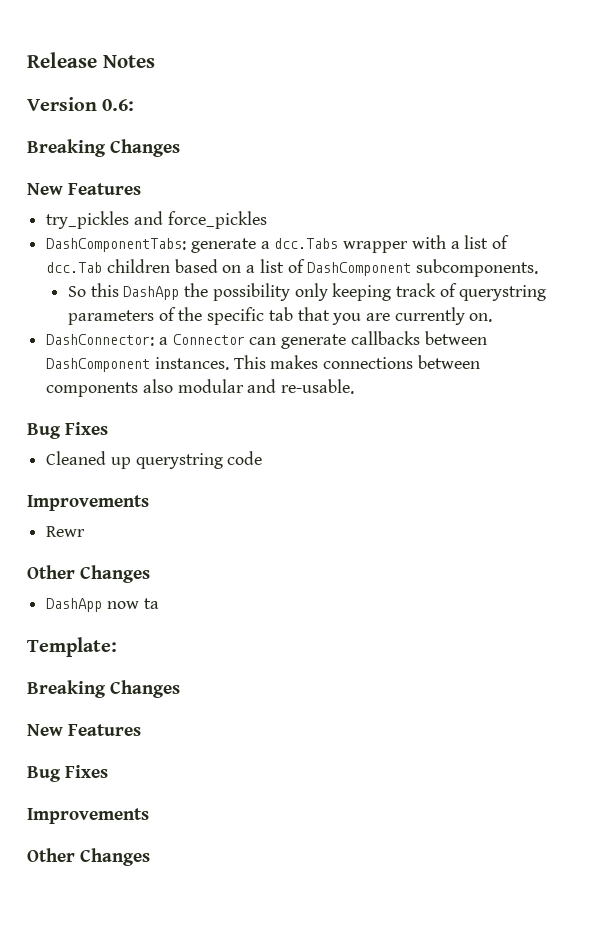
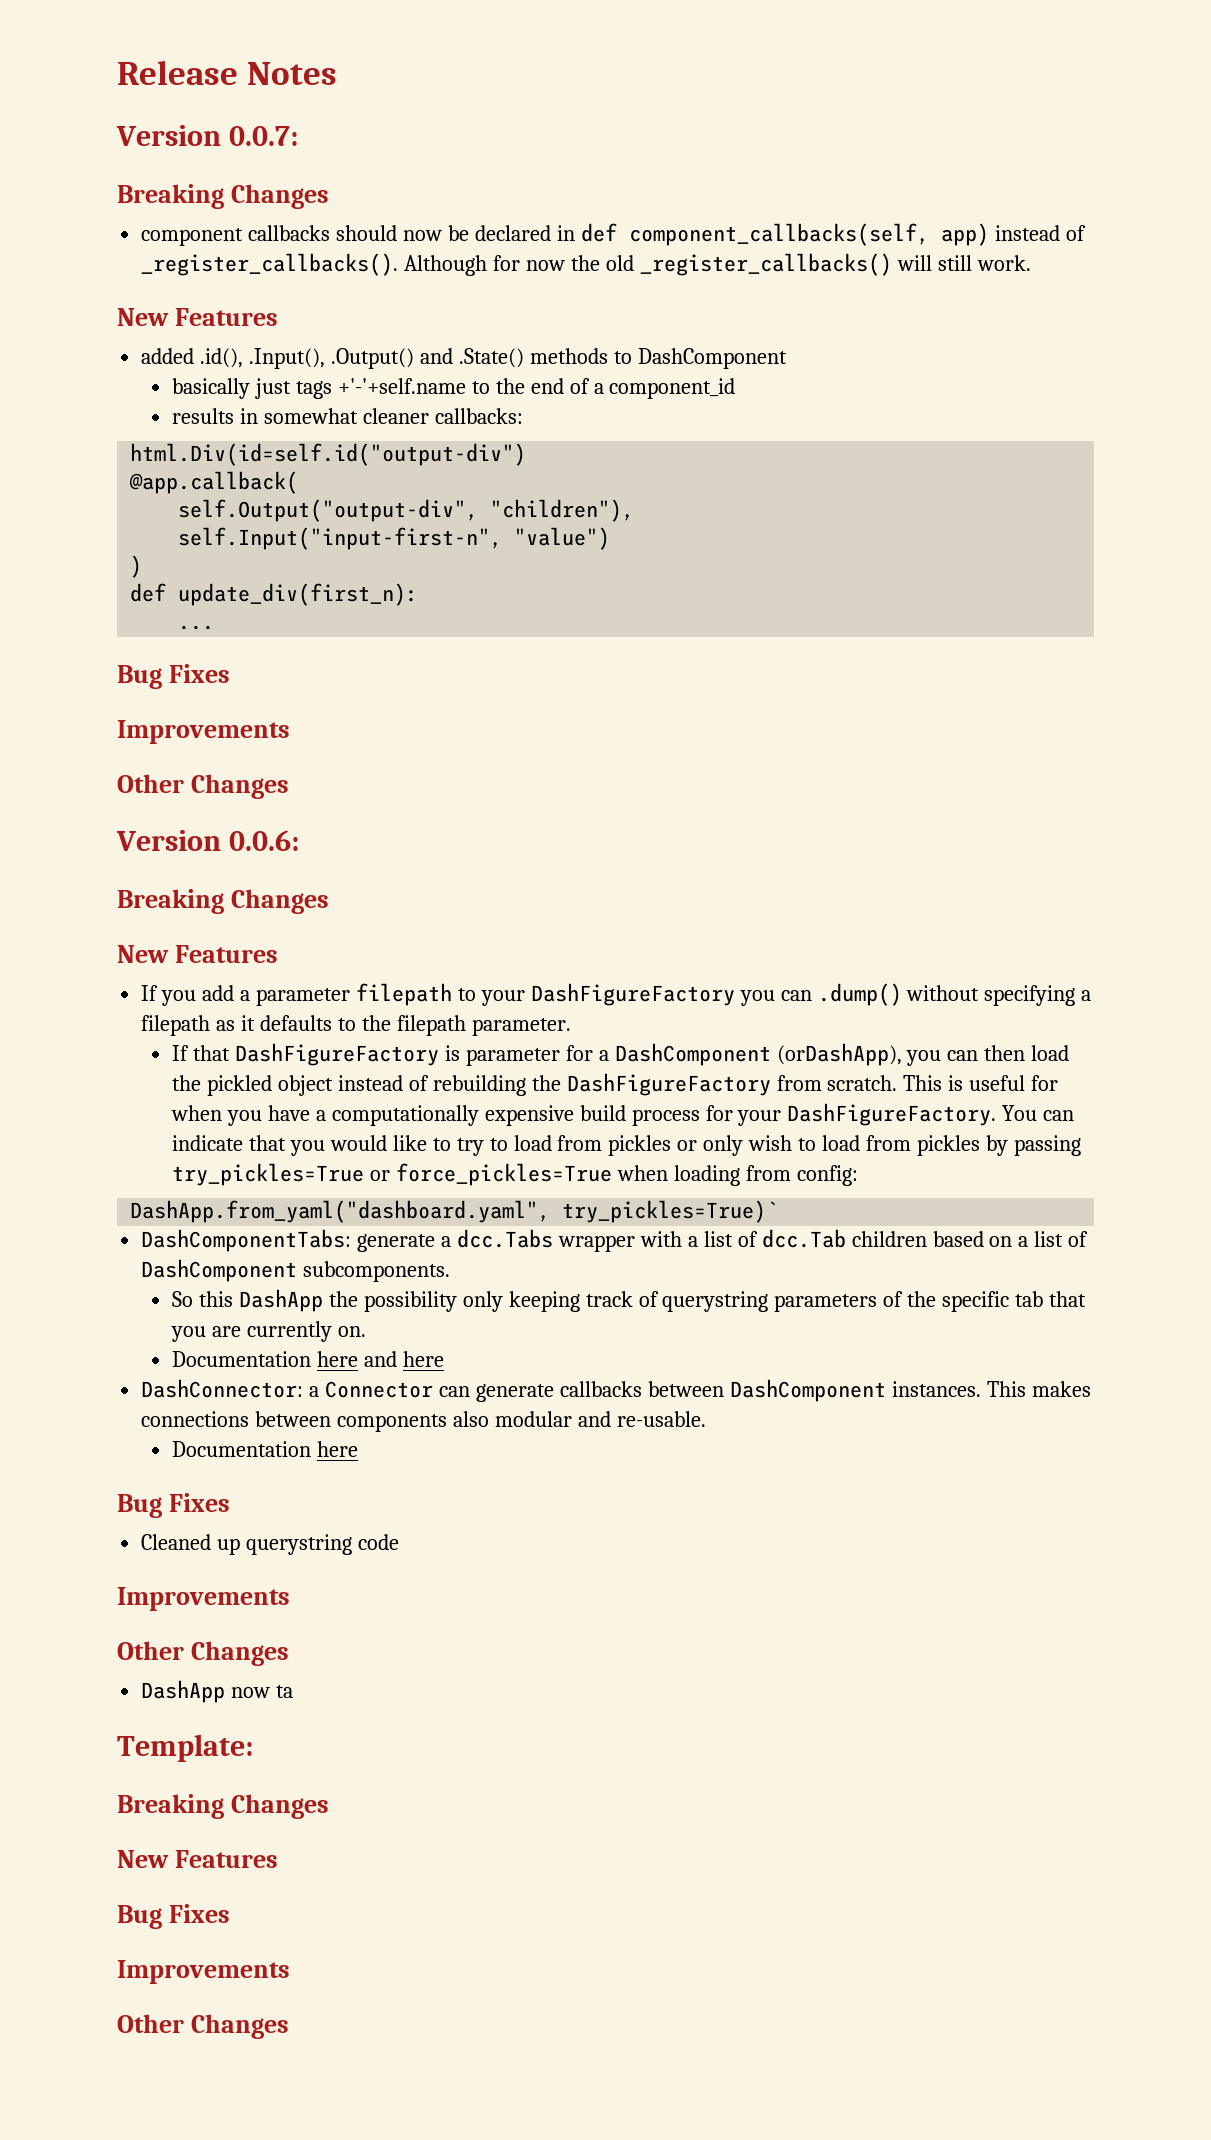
[102,99,135,111] [27,139,180,157] [27,183,141,195] [46,211,267,229] 0.6: // Breaking Changes // New Features // try_pickles and force_pickles -> [228,126,298,146] [117,184,329,209] [141,223,1086,246] [141,253,1031,276] [117,308,278,326] [141,348,787,369] [171,378,736,399] [171,408,523,424] [130,443,527,466] [129,471,299,494] [178,499,635,522] [178,527,611,550] [130,555,143,578] [130,583,419,606] [178,625,215,630] [117,664,230,689] [117,720,290,744] [117,774,289,799] [116,830,299,851] [117,889,329,914] [117,945,278,963] [141,983,1092,1006] [141,1015,571,1036] [171,1043,1070,1066] [171,1073,1059,1096] [170,1103,1075,1126] [171,1135,1081,1156] [171,1163,858,1186] [130,1200,779,1223] 0.0.7: // Breaking Changes // component callbacks should now be declared in def component_callbacks(self, app) instead of _register_callbacks(). Although for now the old _register_callbacks() will still work. // New Features // added .id(), .Input(), .Output() and .State() methods to DashComponent // basically just tags +'-'+self.name to the end of a component_id // results in somewhat cleaner callbacks: // html.Div(id=self.id("output-div") // @app.callback( // self.Output("output-div", "children"), // self.Input("input-first-n", "value") // ) // def update_div(first_n): // ... // Bug Fixes // Improvements // Other Changes // Version 0.0.6: // Breaking Changes // New Features // If you add a parameter filepath to your DashFigureFactory you can .dump() without specifying a filepath as it defaults to the filepath parameter. // If that DashFigureFactory is parameter for a DashComponent (orDashApp), you can then load the pickled object instead of rebuilding the DashFigureFactory from scratch. This is useful for when you have a computationally expensive build process for your DashFigureFactory. You can indicate that you would like to try to load from pickles or only wish to load from pickles by passing try_pickles=True or force_pickles=True when loading from config: // DashApp.from_yaml("dashboard.yaml", try_pickles=True)`
(493, 317) none -> [171,1351,444,1367] // Documentation here and here
(355, 386) none -> [171,1441,358,1457] // Documentation here
[46,526,86,537] // Rewr -> (290, 1599) none

